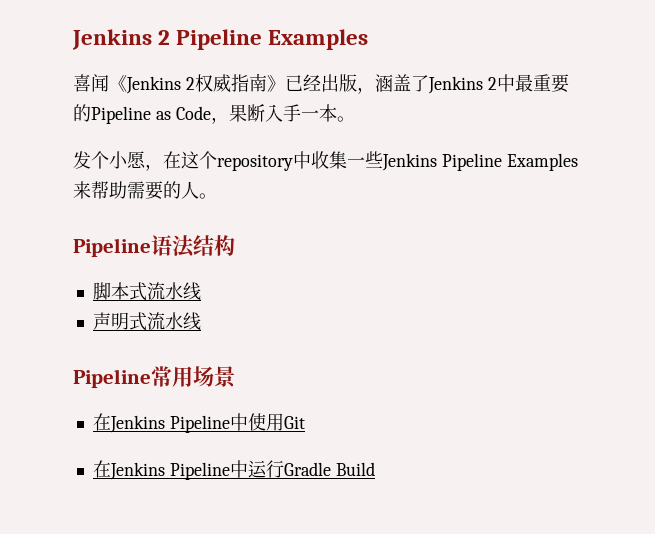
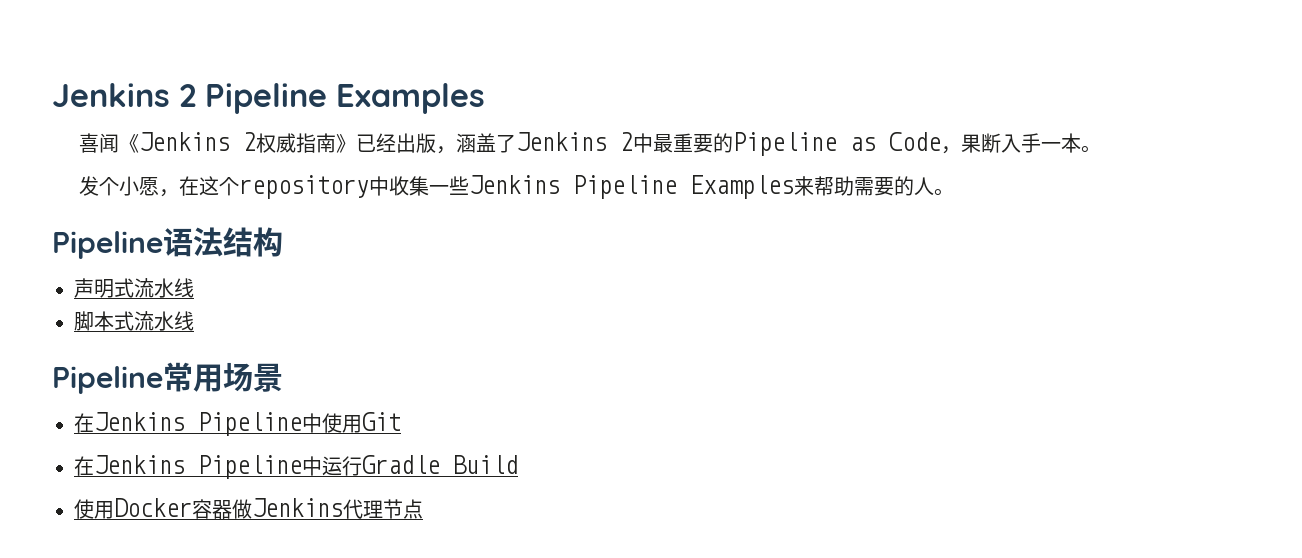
[92,282,201,301] [92,312,129,330] 脚本式流水线 // 声明 -> [74,278,194,298] [74,311,114,331] 声明式流水线 // 脚本
(375, 469) none -> [74,498,423,519] // 使用Docker容器做Jenkins代理节点

